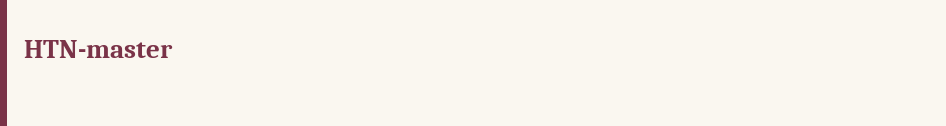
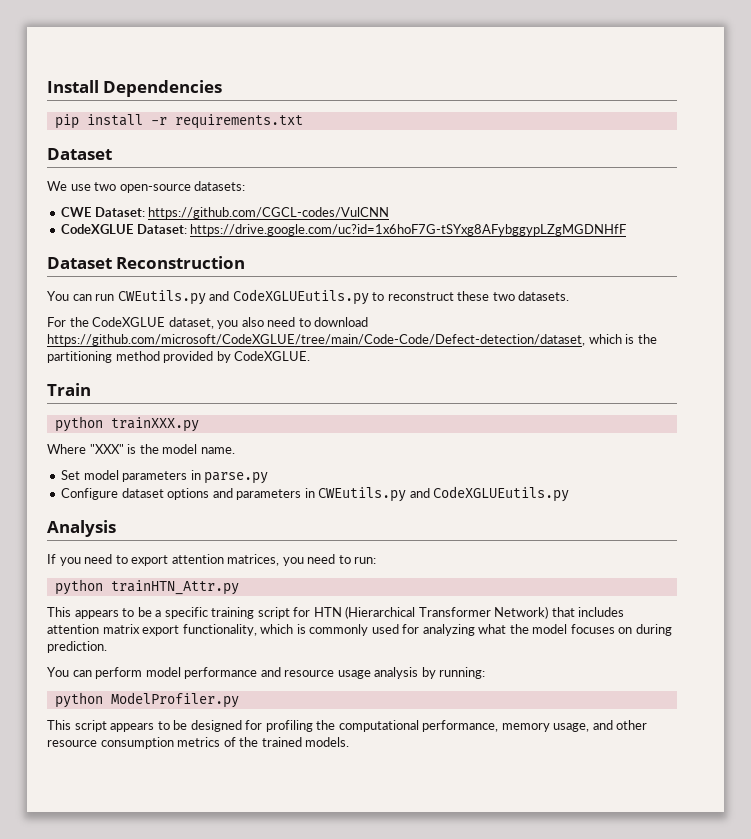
[24,40,173,58] HTN-master -> [47,80,223,97] [54,114,303,129] [47,148,112,160] [47,181,246,193] [61,207,390,219] [61,224,627,236] [47,256,246,269] [47,289,570,305] [47,317,369,329] [47,334,657,346] [47,351,311,363] [47,383,91,396] [54,416,199,432] [47,444,235,454] [61,470,269,484] [61,486,570,502] [47,520,116,537] [47,554,377,566] [54,579,239,595] [47,606,625,619] [47,624,672,636] [47,641,107,653] [47,667,486,679] [54,692,239,708] [47,720,648,732] [47,737,350,749] Install Dependencies // pip install -r requirements.txt // Dataset // We use two open-source datasets: // CWE Dataset: https://github.com/CGCL-codes/VulCNN // CodeXGLUE Dataset: https://drive.google.com/uc?id=1x6hoF7G-tSYxg8AFybggypLZgMGDNHfF // Dataset Reconstruction // You can run CWEutils.py and CodeXGLUEutils.py to reconstruct these two datasets. // For the CodeXGLUE dataset, you also need to download https://github.com/microsoft/CodeXGLUE/tree/main/Code-Code/Defect-detection/dataset, which is the partitioning method provided by CodeXGLUE. // Train // python trainXXX.py // Where "XXX" is the model name. // Set model parameters in parse.py // Configure dataset options and parameters in CWEutils.py and CodeXGLUEutils.py // Analysis // If you need to export attention matrices, you need to run: // python trainHTN_Attr.py // This appears to be a specific training script for HTN (Hierarchical Transformer Network) that includes attention matrix export functionality, which is commonly used for analyzing what the model focuses on during prediction. // You can perform model performance and resource usage analysis by running: // python ModelProfiler.py // This script appears to be designed for profiling the computational performance, memory usage, and other resource consumption metrics of the trained models.

